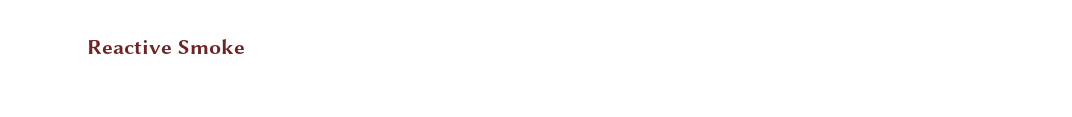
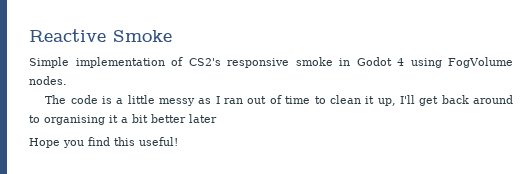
(245, 46) none -> [29,57,513,68] [29,76,67,85] [45,95,513,106] [29,114,217,125] [29,137,178,148] // Simple implementation of CS2's responsive smoke in Godot 4 using FogVolume nodes. // The code is a little messy as I ran out of time to clean it up, I'll get back around to organising it a bit better later // Hope you find this useful!

